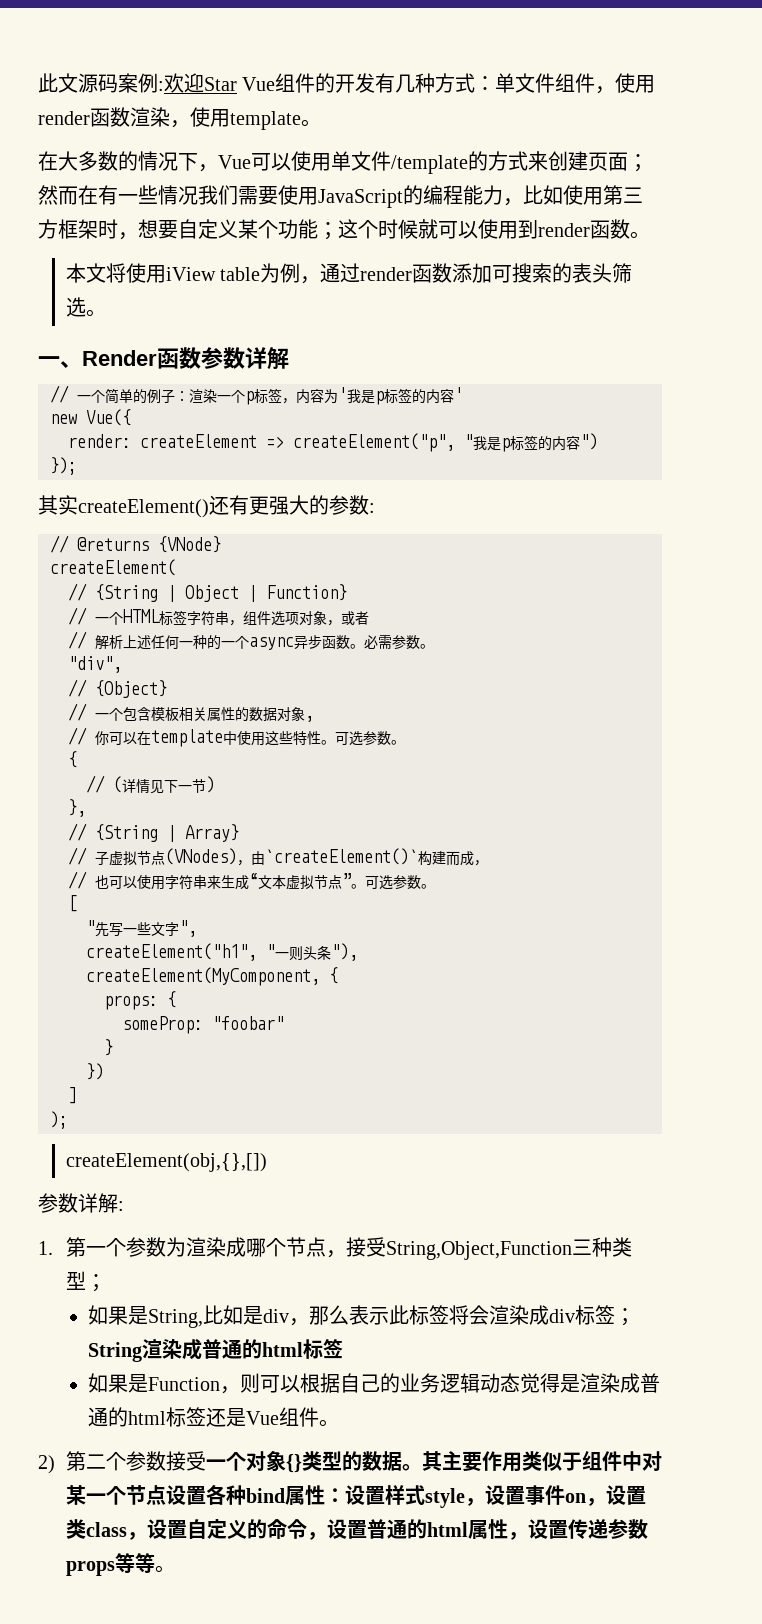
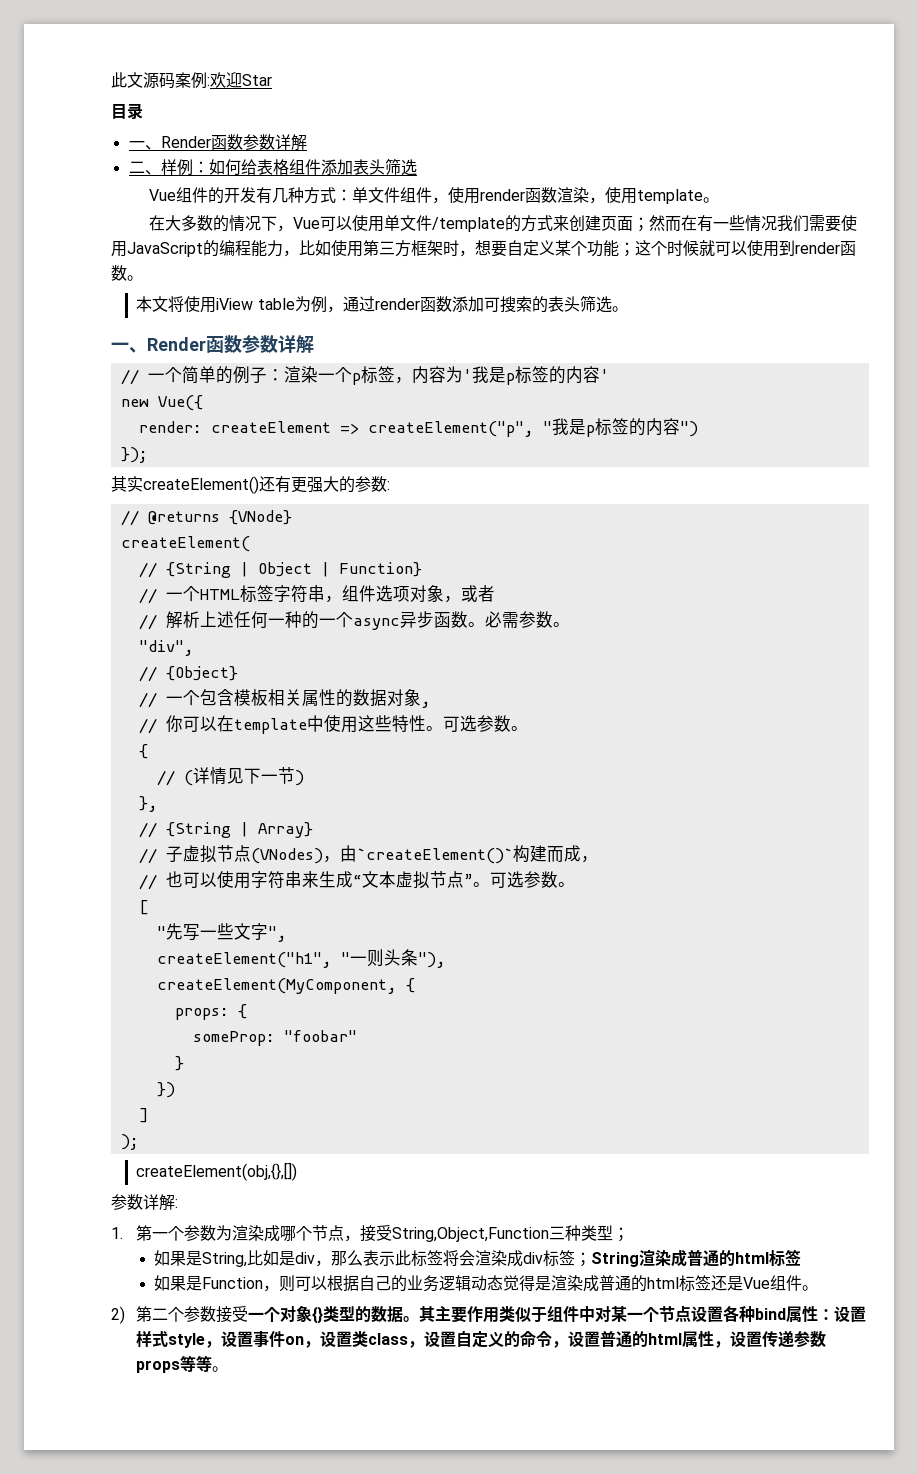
(237, 84) none -> [111,103,143,120] [128,134,307,151] [128,158,417,176] // 目录 // 一、Render函数参数详解 // 二、样例：如何给表格组件添加表头筛选 //

